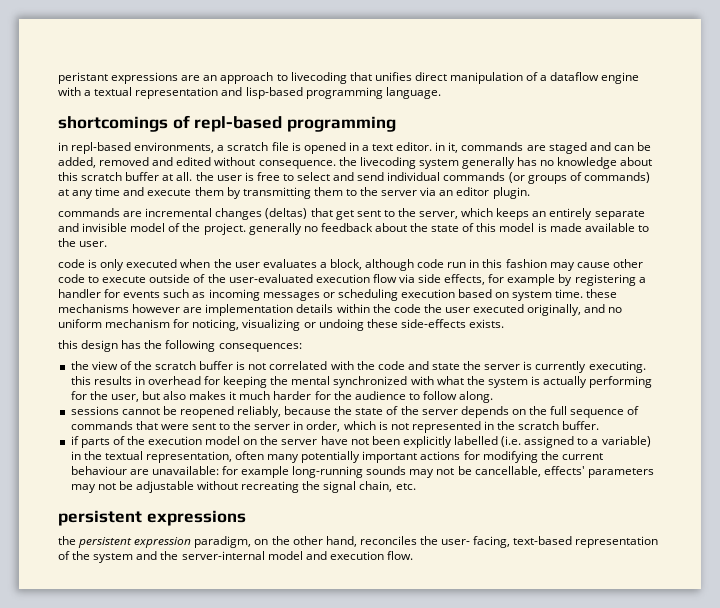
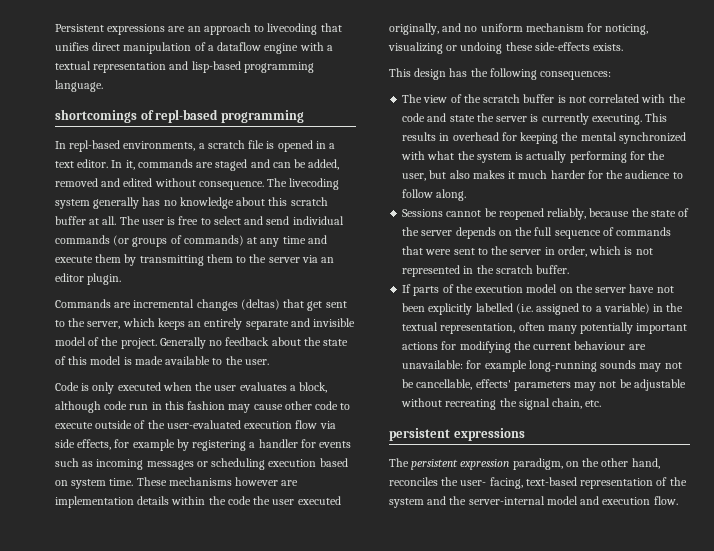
[58,72,108,84] peristant -> [55,24,104,32] Persistent
[58,142,68,151] in -> [55,141,66,149] In
[435,142,446,151] in -> [111,160,123,168] In
[338,157,357,166] the -> [267,178,288,187] The
[195,172,214,181] the -> [119,216,140,225] The
[58,208,120,217] commands -> [55,299,111,308] Commands
[248,223,302,235] generally -> [159,337,206,349] Generally
[58,259,85,268] code -> [55,382,79,391] Code
[586,289,618,298] these -> [136,477,167,486] These
[58,340,78,349] this -> [389,68,411,77] This
[70,361,89,370] the -> [402,94,423,103] The
[70,376,91,385] this -> [645,113,668,122] This
[70,406,119,415] sessions -> [402,209,444,217] Sessions
[70,436,79,445] if -> [402,284,412,293] If
[58,536,76,545] the -> [389,458,409,467] The

